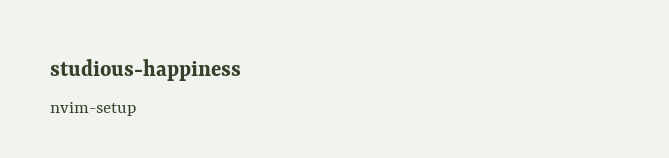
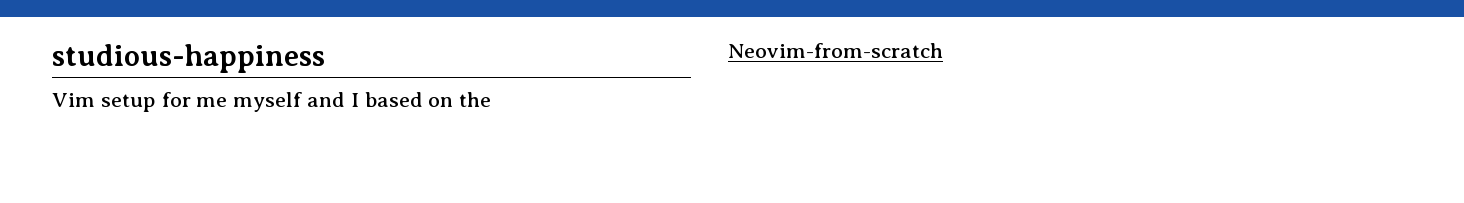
[50,102,136,116] nvim-setup -> [52,92,492,112] [728,43,943,58] Vim setup for me myself and I based on the Neovim-from-scratch

